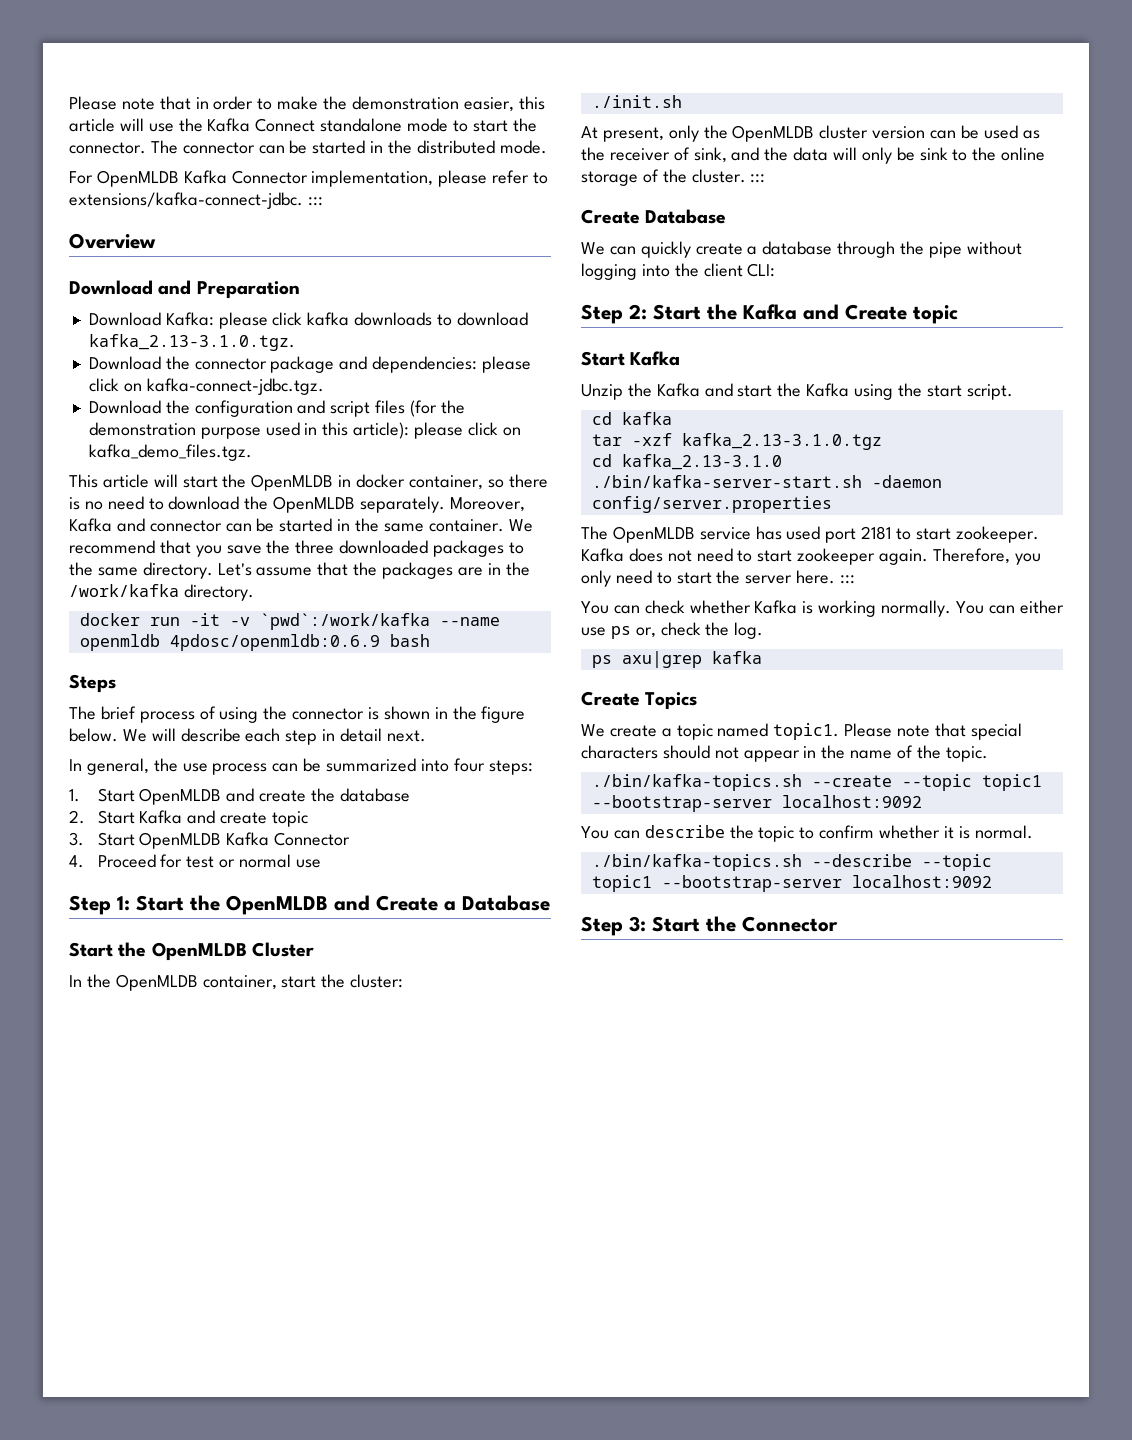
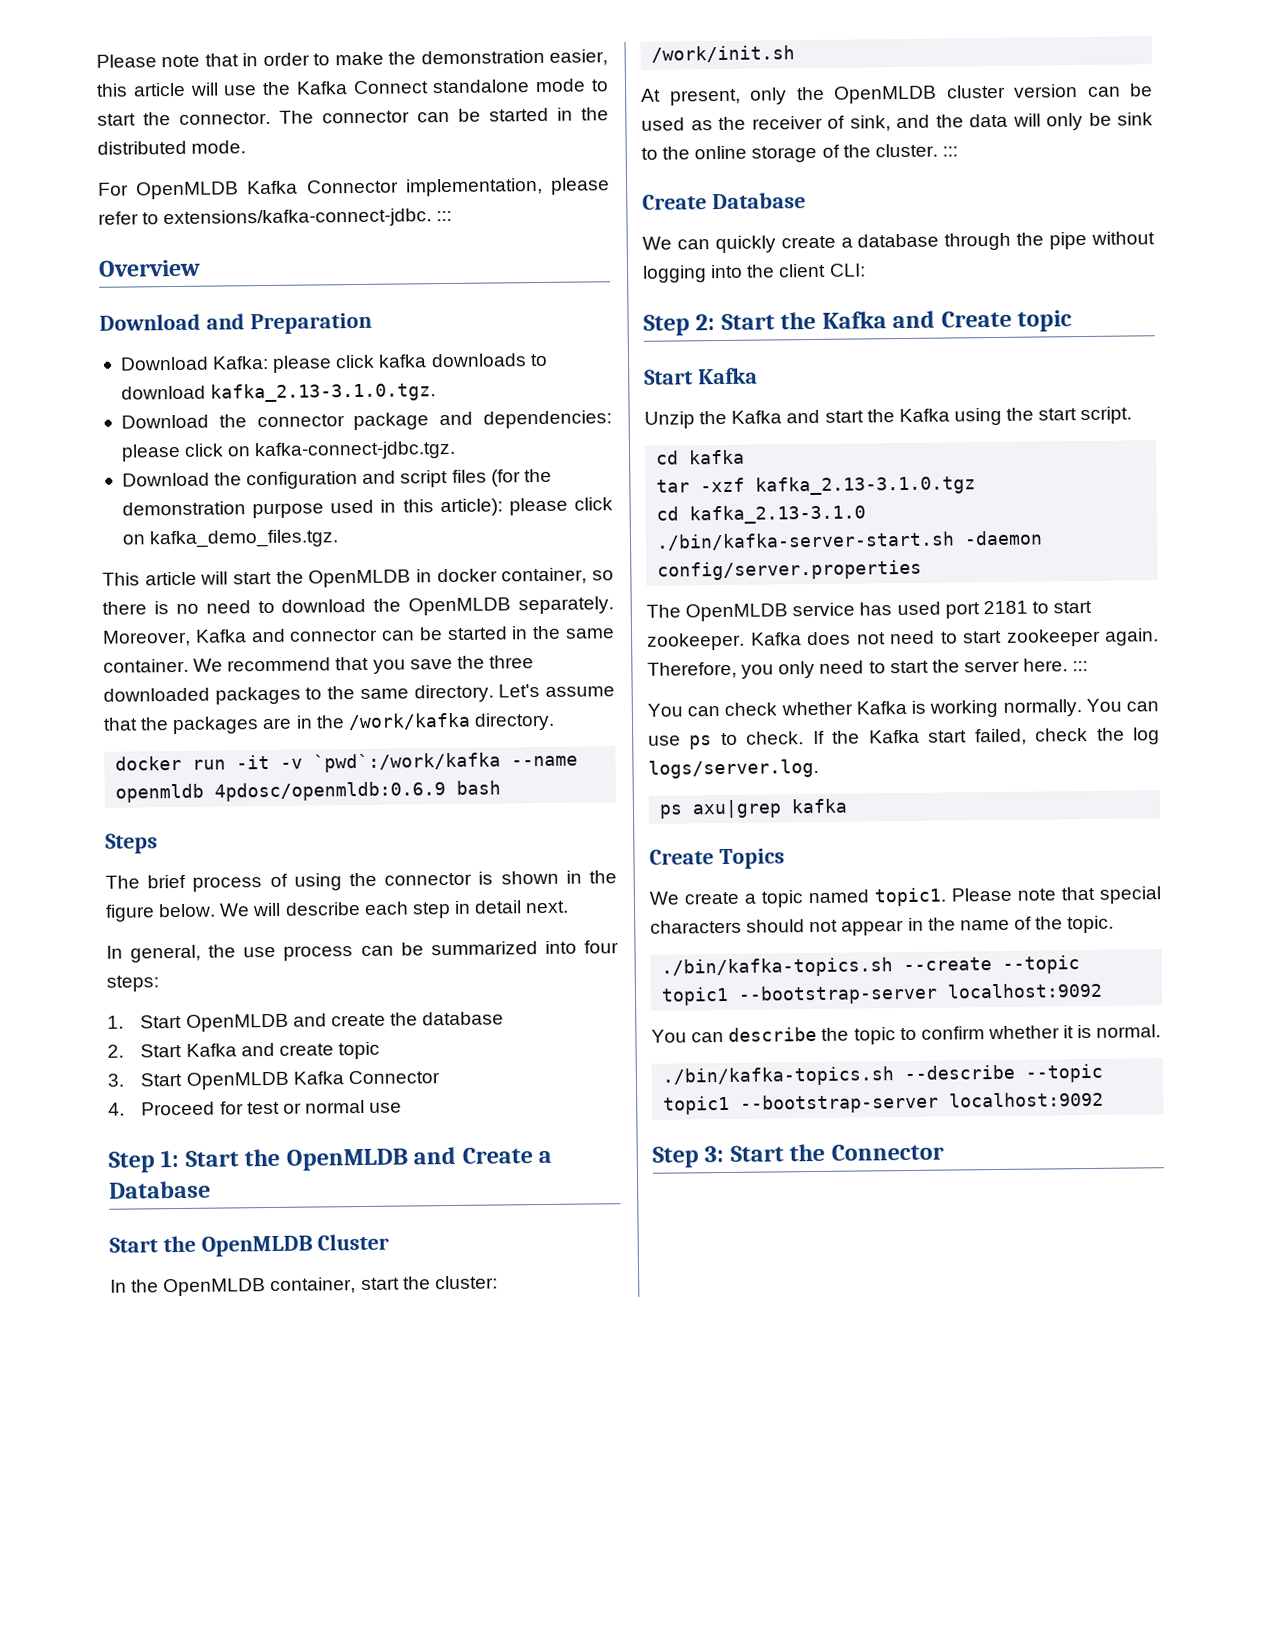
[591,95,682,108] ./init.sh -> [651,45,796,63] /work/init.sh
[1019,600,1064,614] either -> (1159, 706) none
[635,622,764,639] or, check the log. -> [720,727,1160,746] [648,758,819,779] to check. If the Kafka start failed, check the log logs/server.log.

